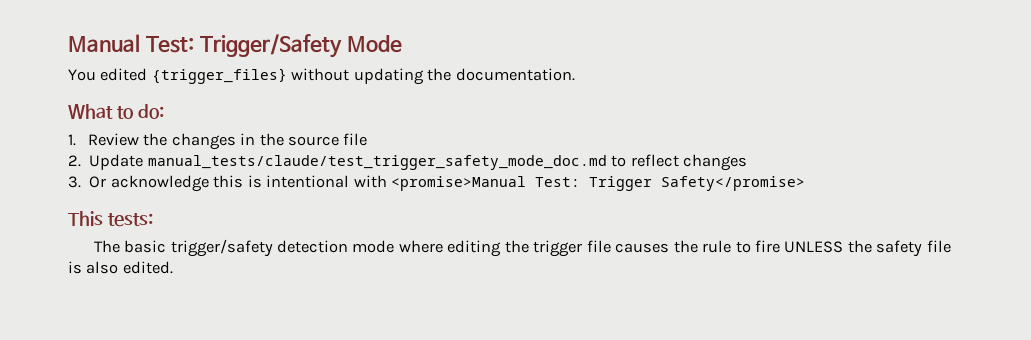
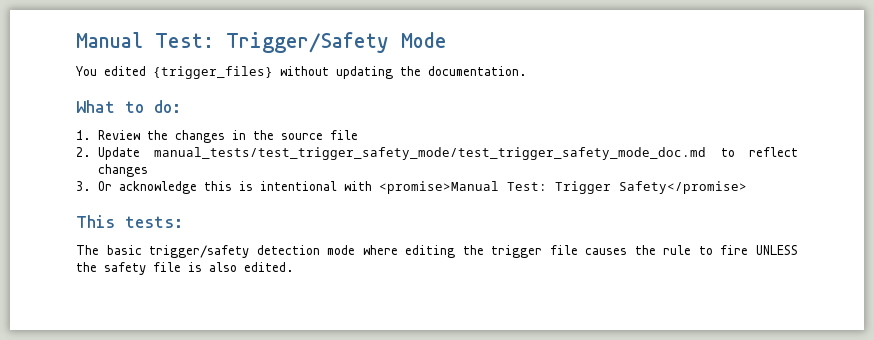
[147,155,607,170] manual_tests/claude/test_trigger_safety_mode_doc.md -> [154,147,706,160] manual_tests/test_trigger_safety_mode/test_trigger_safety_mode_doc.md

